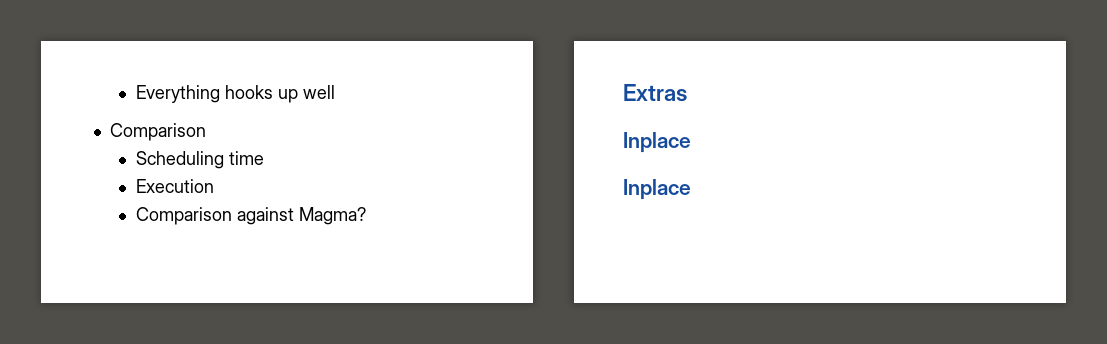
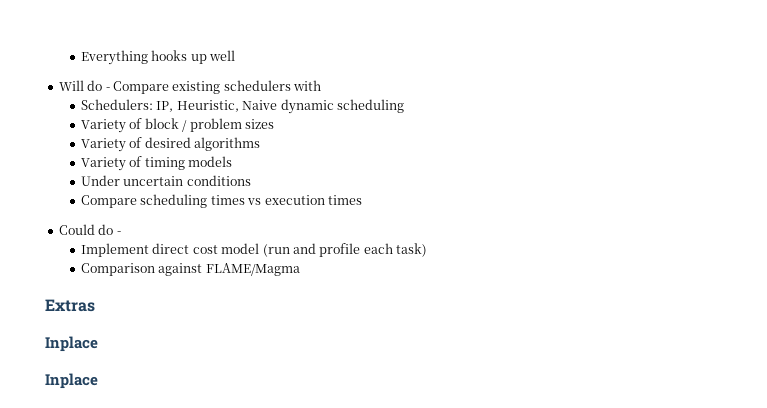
[109,123,206,141] [135,151,264,169] [135,179,214,193] Comparison // Scheduling time // Execution -> [58,80,321,94] [81,99,404,114] [81,118,274,133] [81,137,261,152] [81,156,233,171] [81,175,251,186] [81,194,362,208] [58,224,121,235] [81,243,428,257] Will do - Compare existing schedulers with // Schedulers: IP, Heuristic, Naive dynamic scheduling // Variety of block / problem sizes // Variety of desired algorithms // Variety of timing models // Under uncertain conditions // Compare scheduling times vs execution times // Could do - // Implement direct cost model (run and profile each task)
[298,207,366,225] Magma? -> [205,263,300,276] FLAME/Magma

